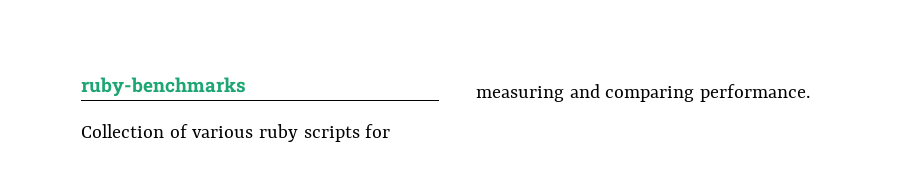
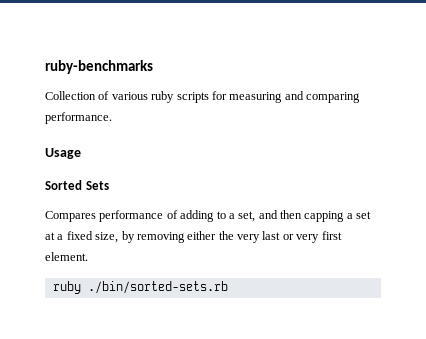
(811, 93) none -> [45,148,81,159] [45,180,109,190] [45,210,372,222] [45,231,342,243] [45,252,88,261] [52,281,228,294] // Usage // Sorted Sets // Compares performance of adding to a set, and then capping a set at a fixed size, by removing either the very last or very first element. // ruby ./bin/sorted-sets.rb

